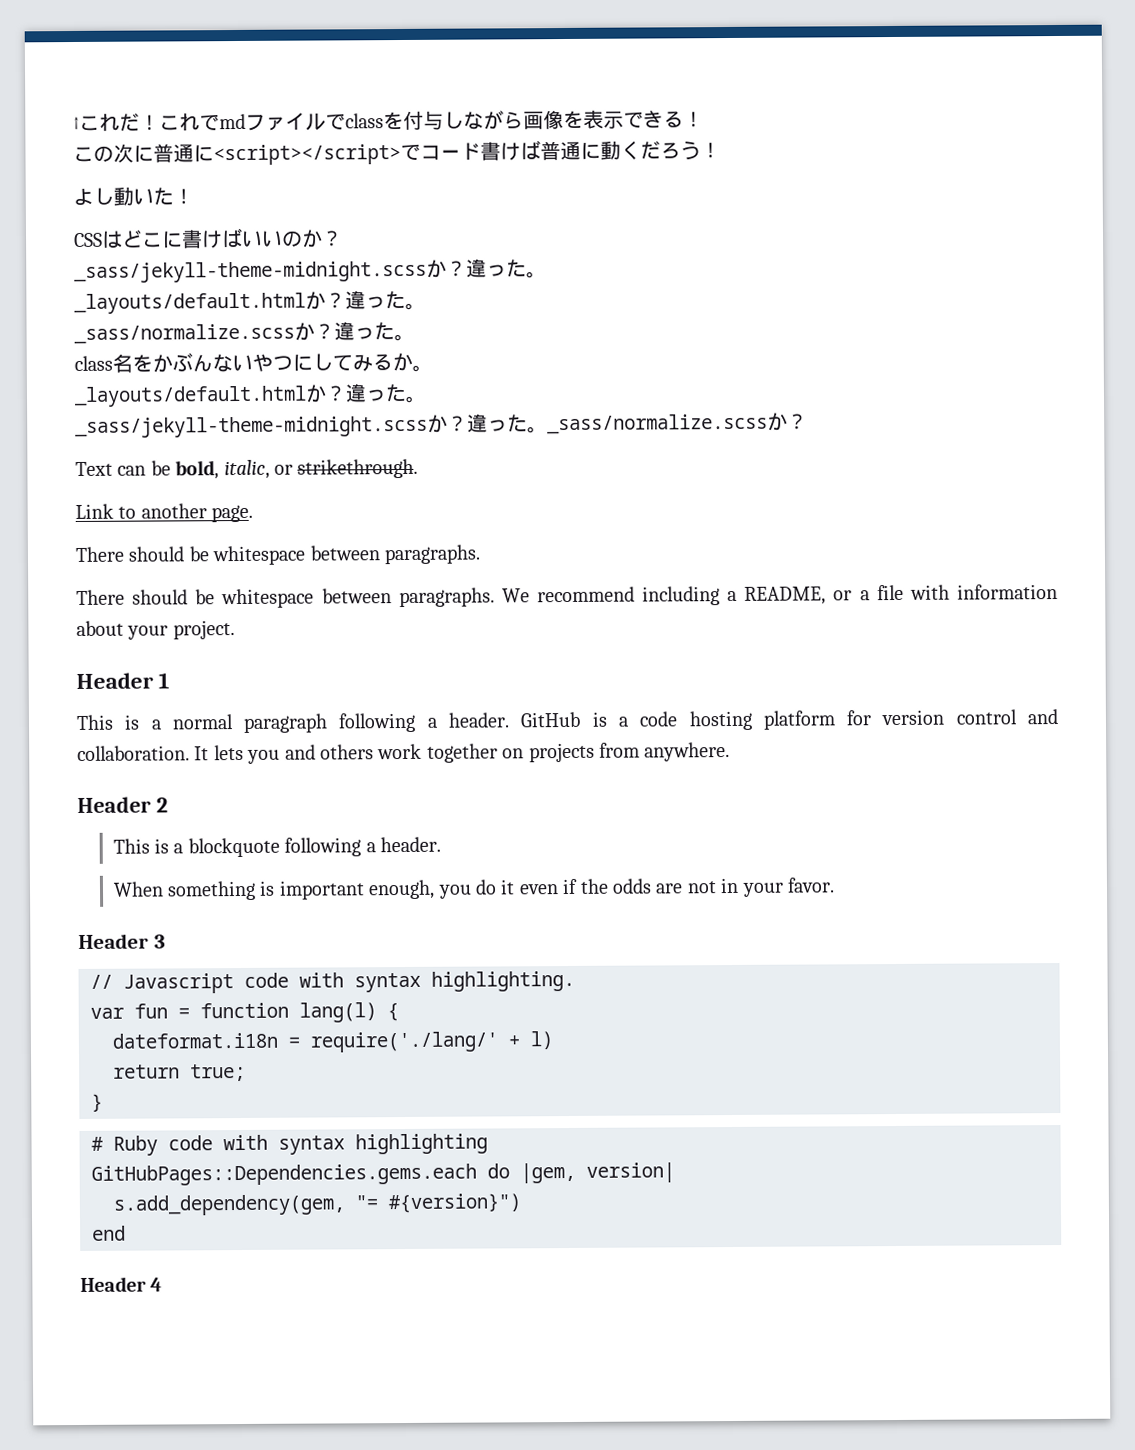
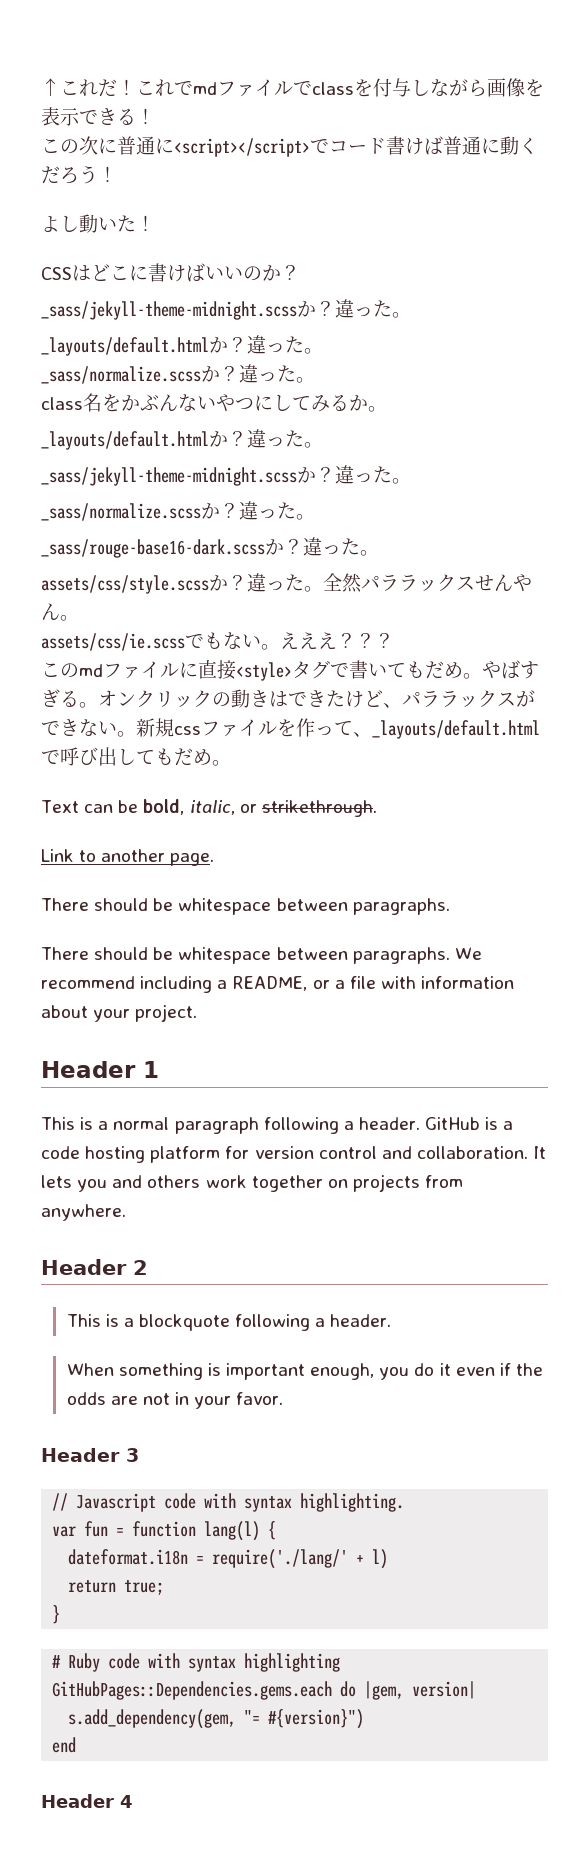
[547,412,808,435] _sass/normalize.scssか？ -> [41,501,315,521] [41,537,379,558] [41,573,532,594] [41,603,79,621] [41,632,394,651] [41,660,539,681] [41,689,535,708] [41,718,540,739] [41,747,231,766] // _sass/normalize.scssか？違った。 // _sass/rouge-base16-dark.scssか？違った。 // assets/css/style.scssか？違った。全然パララックスせんやん。 // assets/css/ie.scssでもない。えええ？？？ // このmdファイルに直接<style>タグで書いてもだめ。やばすぎる。オンクリックの動きはできたけど、パララックスができない。新規cssファイルを作って、_layouts/default.htmlで呼び出してもだめ。

